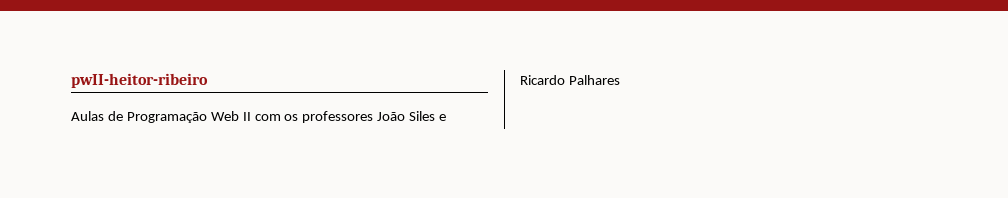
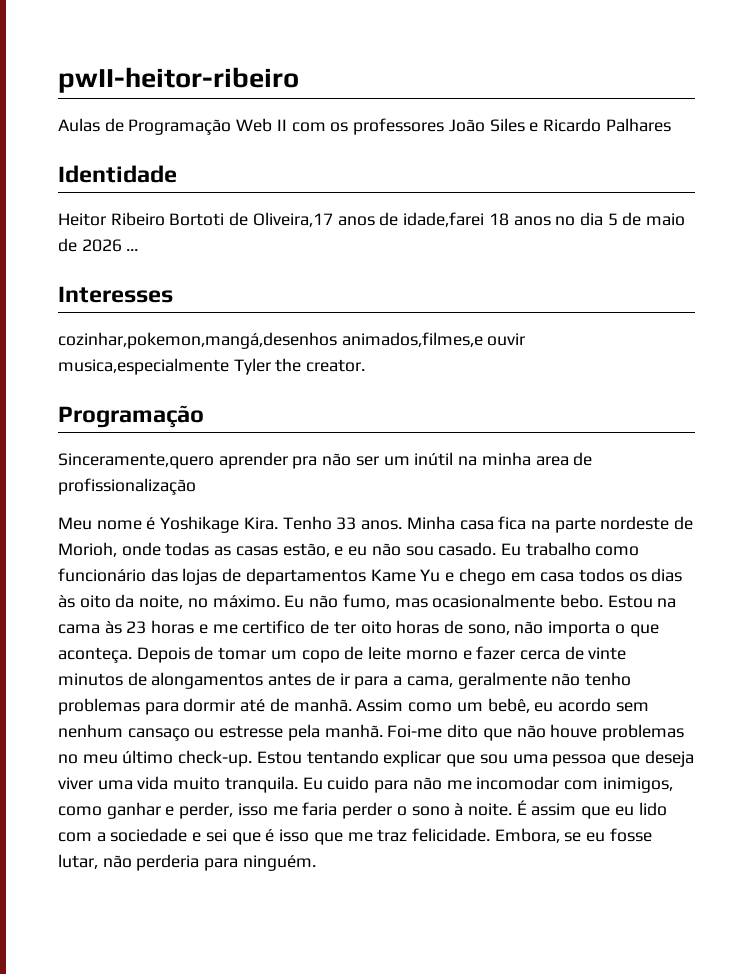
(620, 80) none -> [58,165,177,183] [58,212,686,227] [58,238,139,252] [58,286,173,303] [58,332,526,349] [58,358,366,375] [58,405,204,428] [58,452,593,469] [58,478,196,495] [58,516,694,533] [58,542,640,557] [58,568,683,585] [58,594,677,609] [58,620,659,637] [58,646,627,663] [58,672,631,689] [58,698,649,715] [58,724,684,741] [58,750,694,767] [58,776,673,793] [58,800,667,819] [58,828,652,845] [58,854,316,871] // Identidade // Heitor Ribeiro Bortoti de Oliveira,17 anos de idade,farei 18 anos no dia 5 de maio de 2026 ... // Interesses // cozinhar,pokemon,mangá,desenhos animados,filmes,e ouvir musica,especialmente Tyler the creator. // Programação // Sinceramente,quero aprender pra não ser um inútil na minha area de profissionalização // Meu nome é Yoshikage Kira. Tenho 33 anos. Minha casa fica na parte nordeste de Morioh, onde todas as casas estão, e eu não sou casado. Eu trabalho como funcionário das lojas de departamentos Kame Yu e chego em casa todos os dias às oito da noite, no máximo. Eu não fumo, mas ocasionalmente bebo. Estou na cama às 23 horas e me certifico de ter oito horas de sono, não importa o que aconteça. Depois de tomar um copo de leite morno e fazer cerca de vinte minutos de alongamentos antes de ir para a cama, geralmente não tenho problemas para dormir até de manhã. Assim como um bebê, eu acordo sem nenhum cansaço ou estresse pela manhã. Foi-me dito que não houve problemas no meu último check-up. Estou tentando explicar que sou uma pessoa que deseja viver uma vida muito tranquila. Eu cuido para não me incomodar com inimigos, como ganhar e perder, isso me faria perder o sono à noite. É assim que eu lido com a sociedade e sei que é isso que me traz felicidade. Embora, se eu fosse lutar, não perderia para ninguém.

